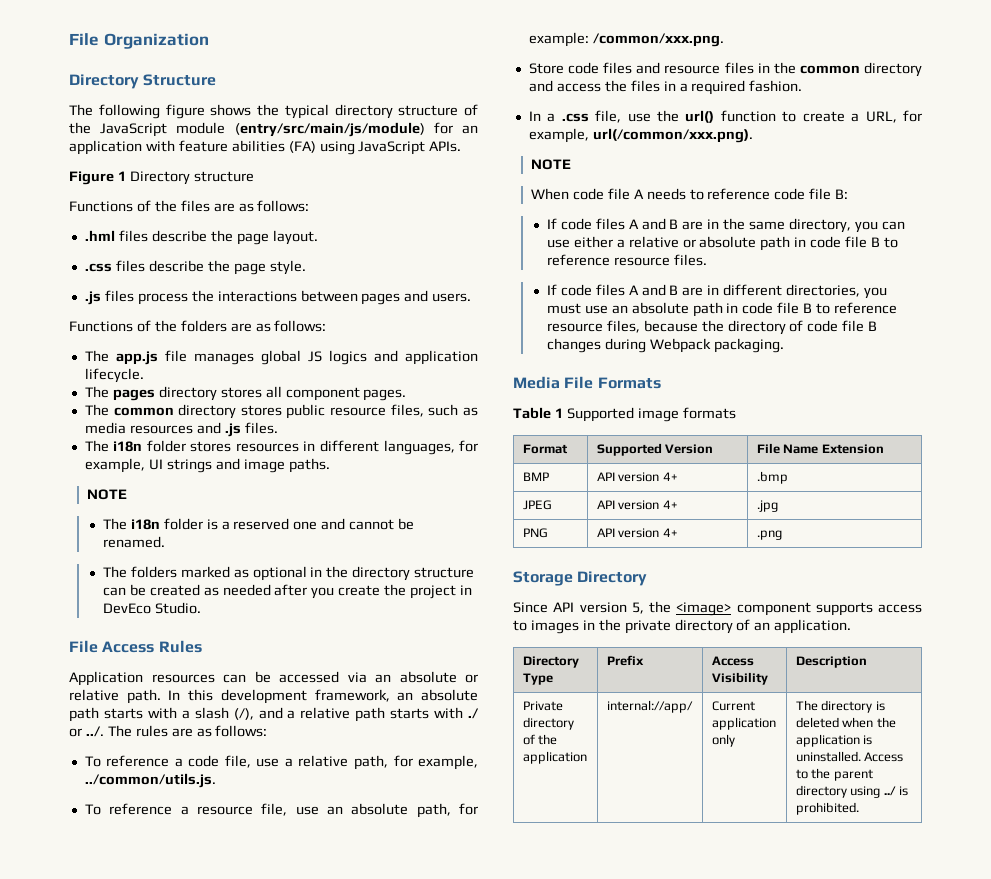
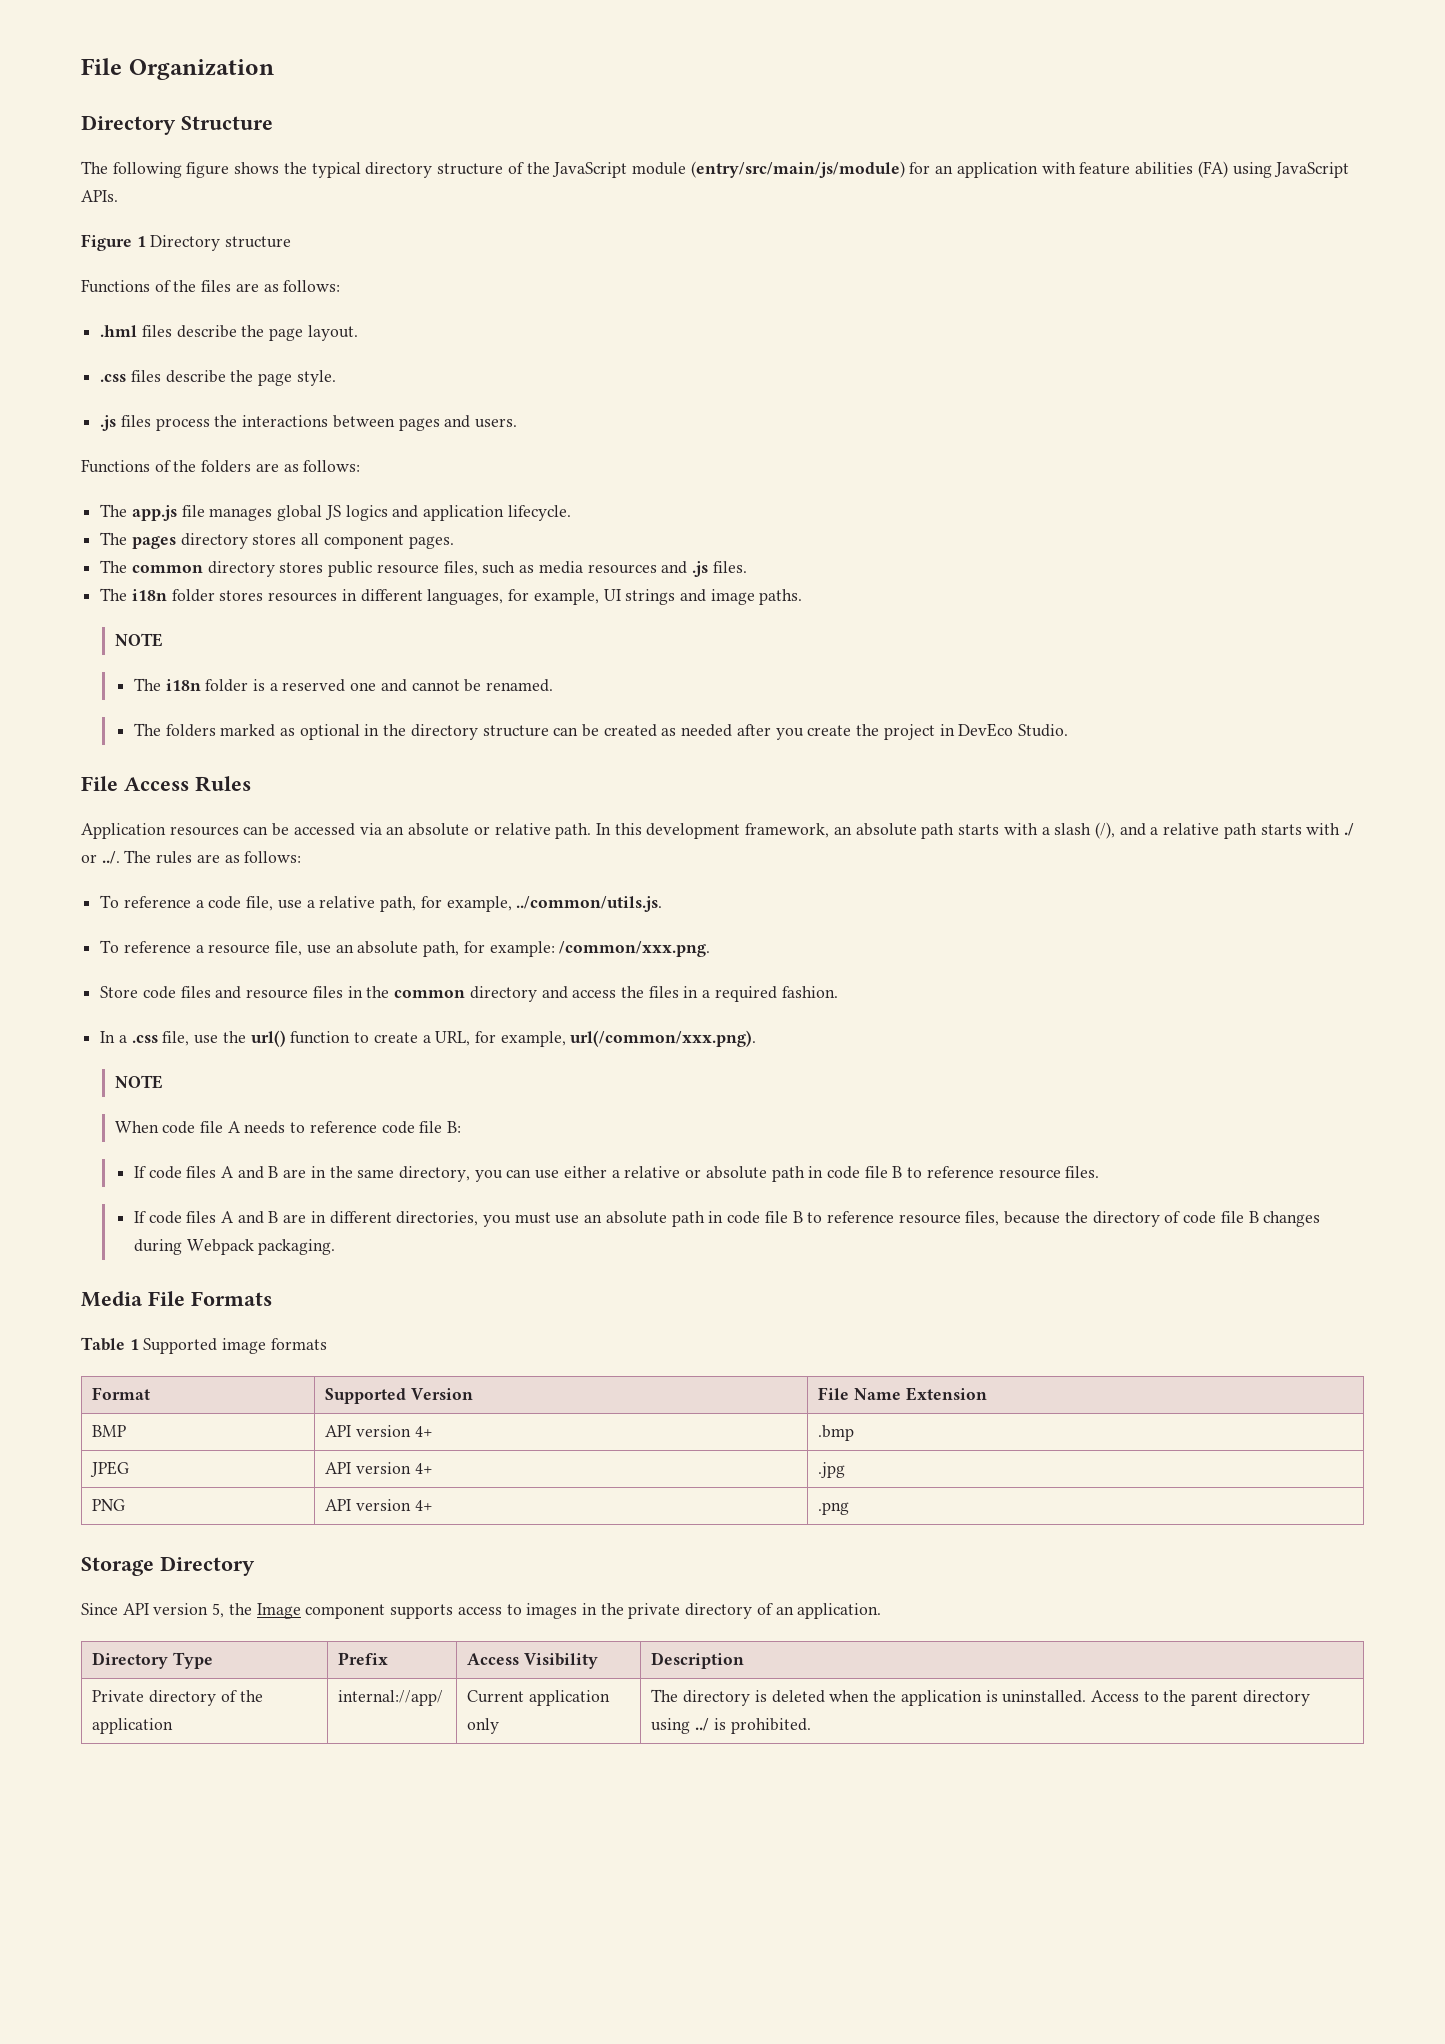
[676,602,732,616] <image> -> [256,1603,301,1619] Image

